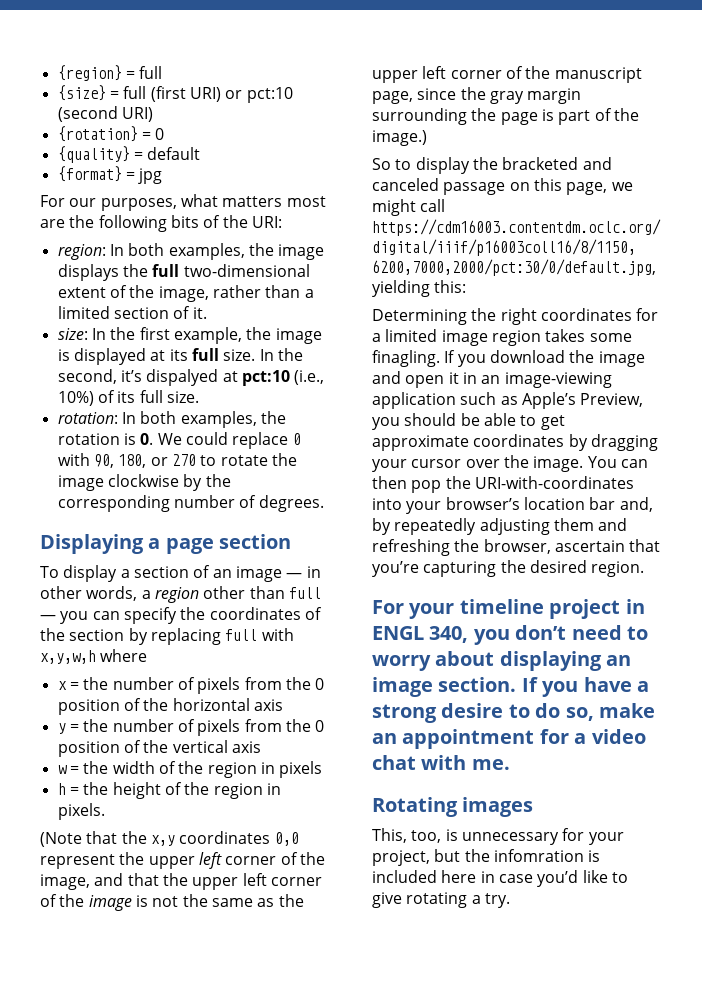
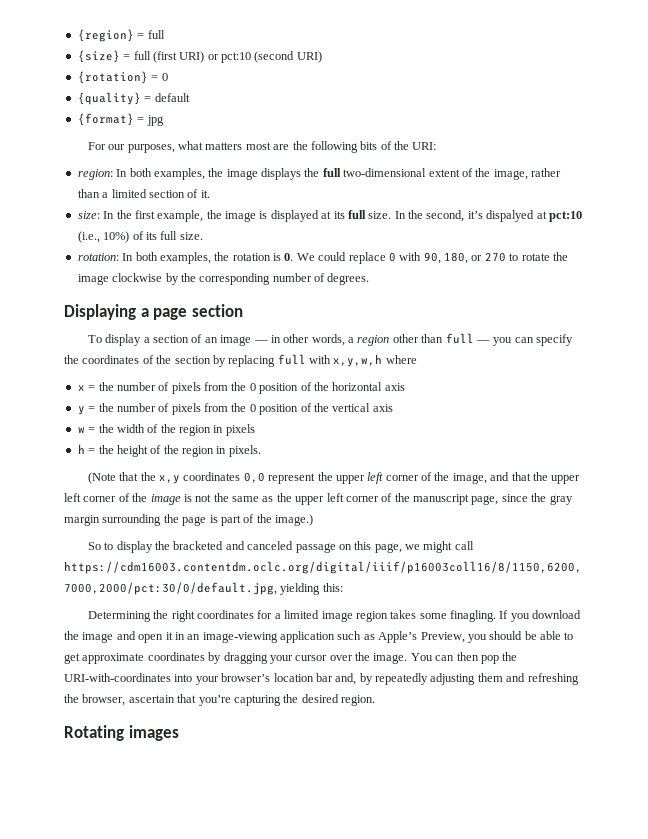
[372,599,645,619] [372,625,648,645] [372,651,632,671] [372,677,649,697] [372,703,655,723] [372,729,646,749] [372,755,510,770] [372,797,534,817] [372,828,624,845] [372,849,601,866] [372,870,628,887] [372,892,510,908] For your timeline project in ENGL 340, you don’t need to worry about displaying an image section. If you have a strong desire to do so, make an appointment for a video chat with me. // Rotating images // This, too, is unnecessary for your project, but the infomration is included here in case you’d like to give rotating a try. -> [64,725,179,741] Rotating images

